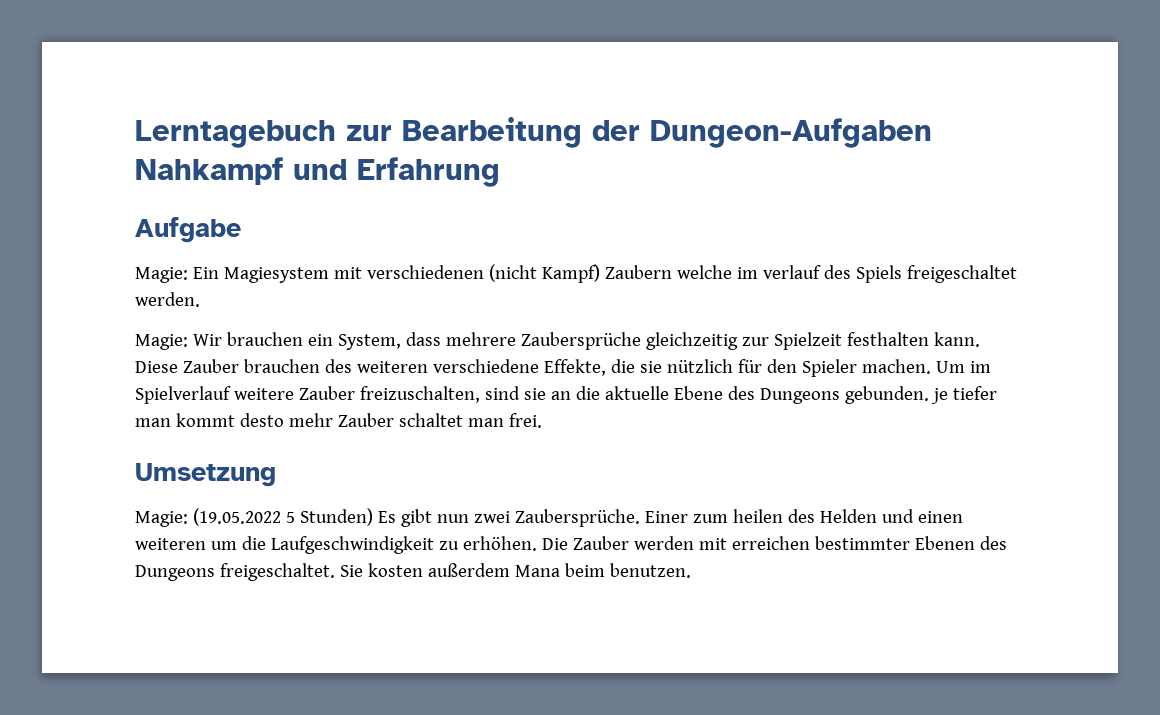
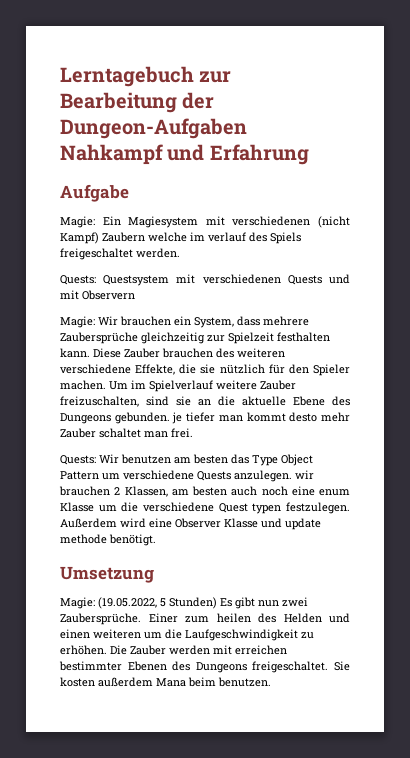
(200, 299) none -> [60,274,350,286] [60,290,135,300] // Quests: Questsystem mit verschiedenen Quests und mit Observern
(542, 420) none -> [60,454,313,466] [60,470,314,482] [59,486,350,497] [60,502,350,514] [60,518,321,530] [60,534,156,546] // Quests: Wir benutzen am besten das Type Object Pattern um verschiedene Quests anzulegen. wir brauchen 2 Klassen, am besten auch noch eine enum Klasse um die verschiedene Quest typen festzulegen. Außerdem wird eine Observer Klasse und update methode benötigt.
[192,508,281,526] (19.05.2022 -> [98,597,157,609] (19.05.2022,

